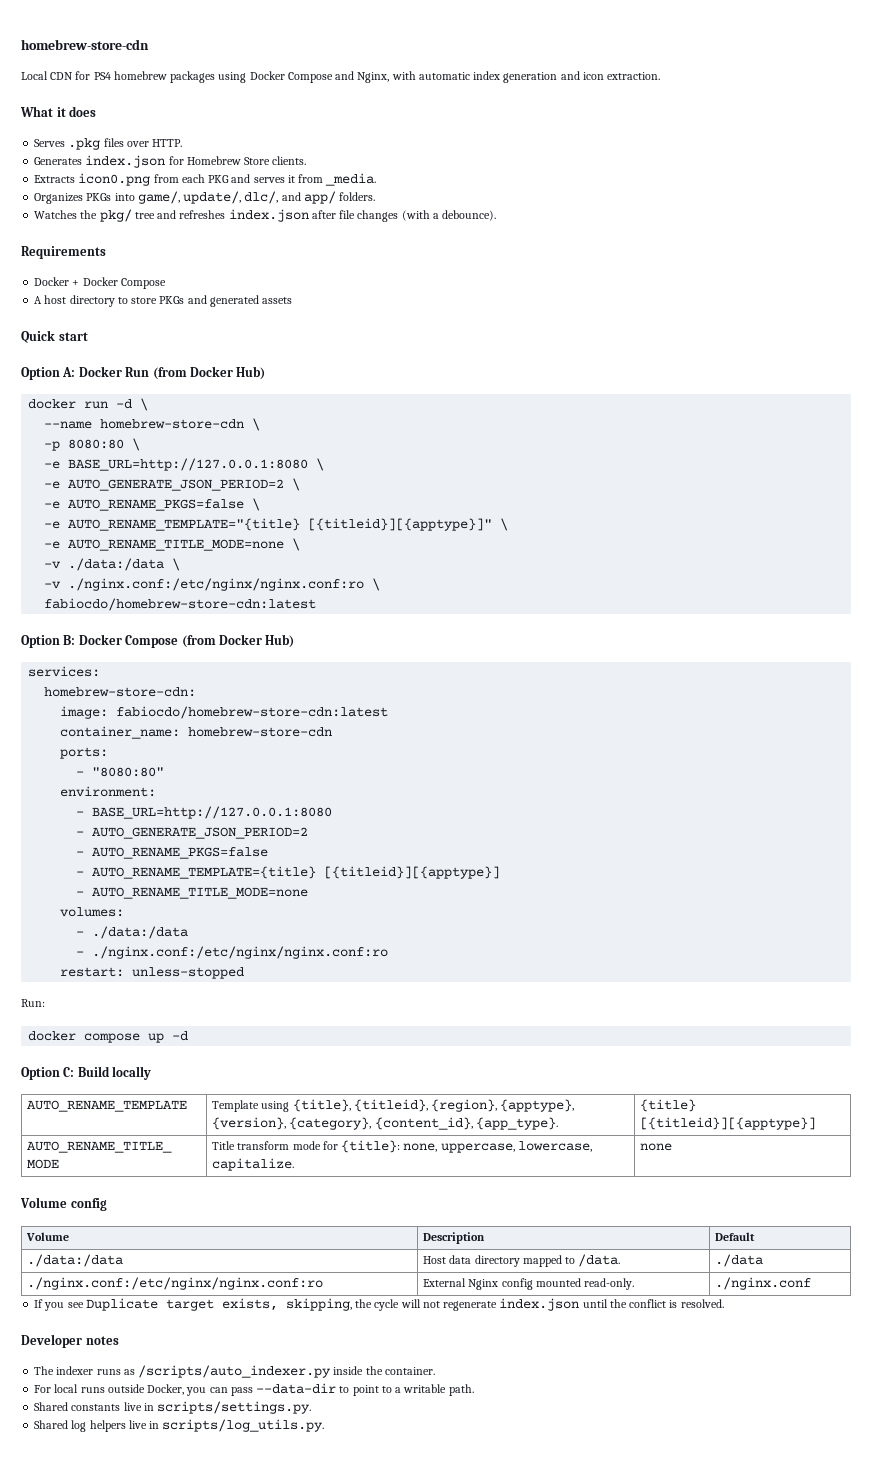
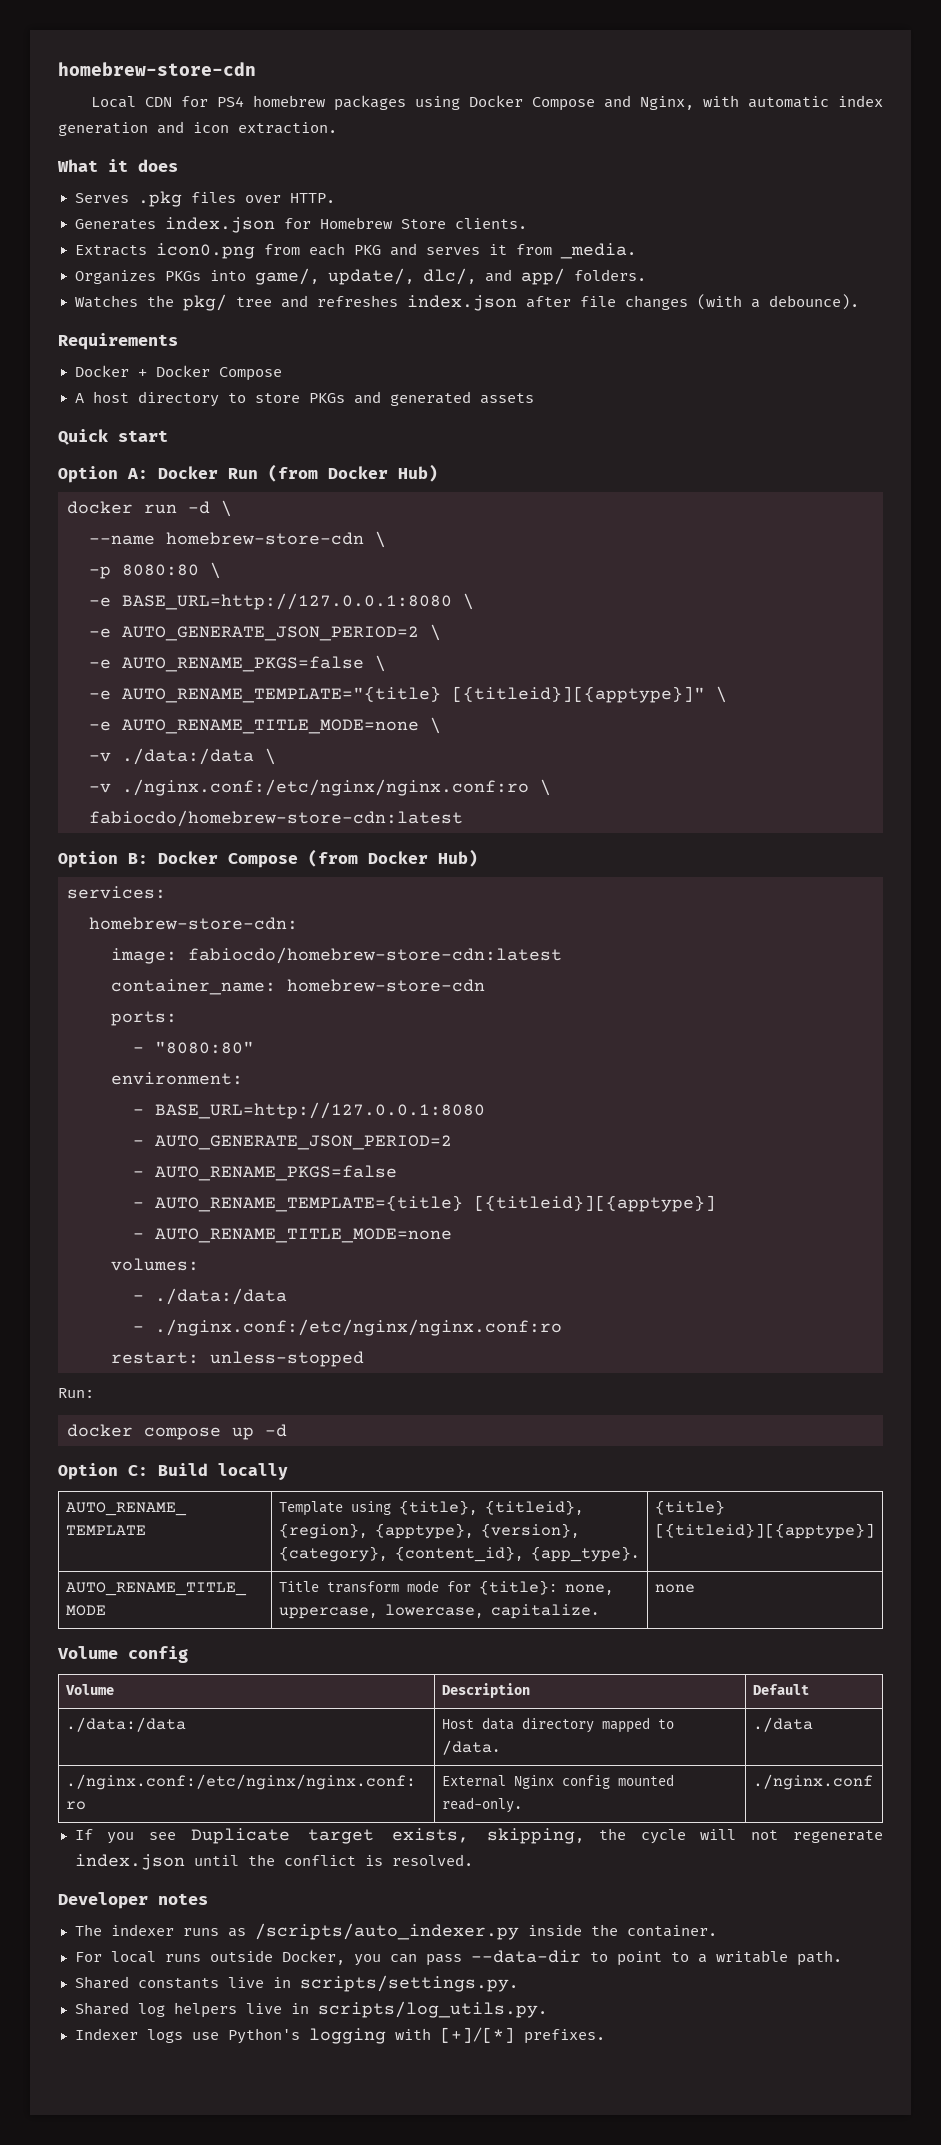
(325, 1425) none -> [74,2027,605,2044] // Indexer logs use Python's logging with [+]/[*] prefixes.

